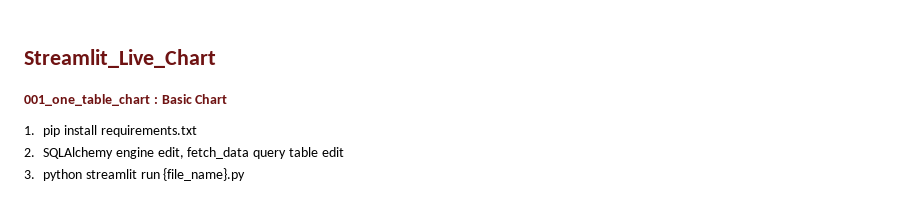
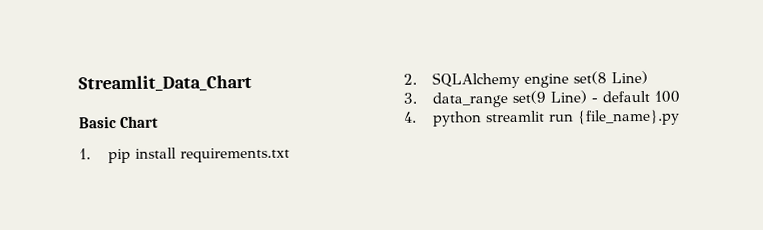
[24,49,216,68] [24,94,158,106] Streamlit_Live_Chart // 001_one_table_chart : -> [78,74,252,93] Streamlit_Data_Chart //
[157,147,344,159] [24,170,35,179] edit, fetch_data query table edit // 3. -> [573,70,649,85] [403,90,681,108] [403,111,417,123] set(8 Line) // 3. data_range set(9 Line) - default 100 // 4.

